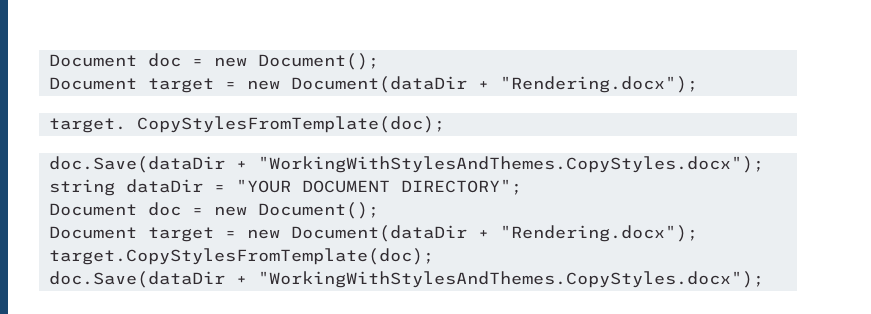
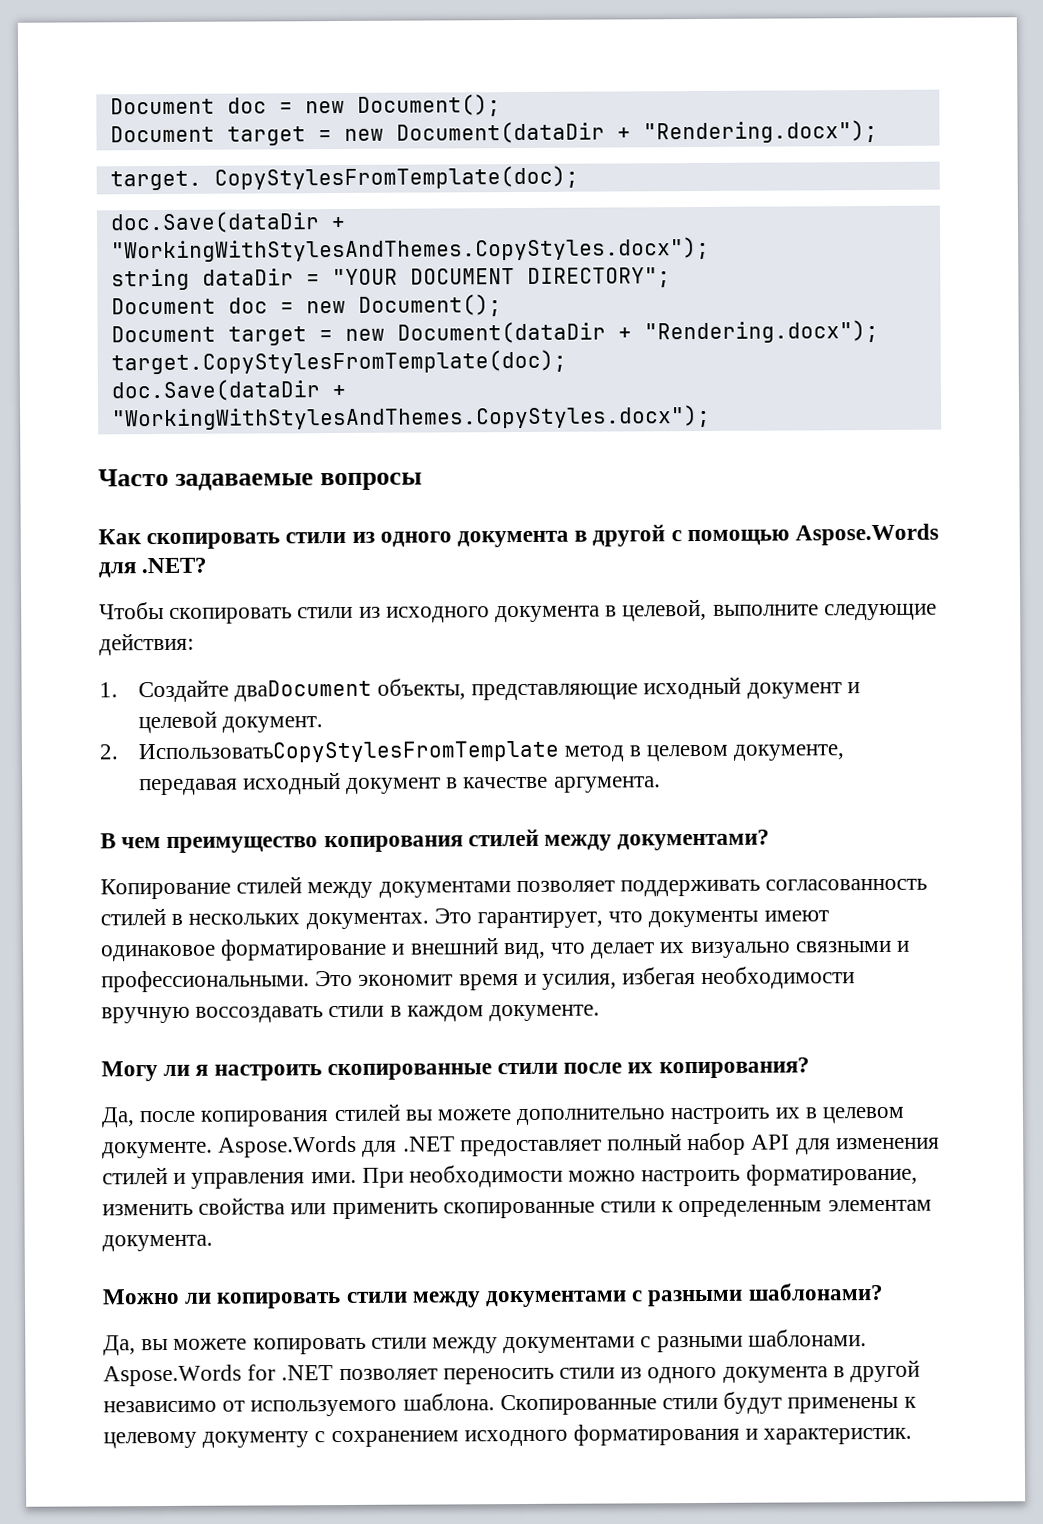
(765, 279) none -> [98,468,423,491] [98,523,940,550] [98,557,208,578] [99,598,937,624] [99,632,194,656] [99,676,860,703] [137,710,323,734] [99,740,845,764] [138,772,661,796] [100,828,771,853] [100,876,928,900] [100,907,829,930] [101,937,911,962] [101,966,856,993] [101,1004,601,1024] [101,1057,810,1082] [101,1103,906,1128] [102,1132,940,1159] [102,1163,918,1189] [102,1197,932,1220] [102,1234,213,1252] [102,1282,884,1309] [103,1329,867,1356] [103,1359,921,1387] [103,1391,917,1417] [103,1423,913,1449] // Часто задаваемые вопросы // Как скопировать стили из одного документа в другой с помощью Aspose.Words для .NET? // Чтобы скопировать стили из исходного документа в целевой, выполните следующие действия: // 1. Создайте дваDocument объекты, представляющие исходный документ и целевой документ. // 2. ИспользоватьCopyStylesFromTemplate метод в целевом документе, передавая исходный документ в качестве аргумента. // В чем преимущество копирования стилей между документами? // Копирование стилей между документами позволяет поддерживать согласованность стилей в нескольких документах. Это гарантирует, что документы имеют одинаковое форматирование и внешний вид, что делает их визуально связными и профессиональными. Это экономит время и усилия, избегая необходимости вручную воссоздавать стили в каждом документе. // Могу ли я настроить скопированные стили после их копирования? // Да, после копирования стилей вы можете дополнительно настроить их в целевом документе. Aspose.Words для .NET предоставляет полный набор API для изменения стилей и управления ими. При необходимости можно настроить форматирование, изменить свойства или применить скопированные стили к определенным элементам документа. // Можно ли копировать стили между документами с разными шаблонами? // Да, вы можете копировать стили между документами с разными шаблонами. Aspose.Words for .NET позволяет переносить стили из одного документа в другой независимо от используемого шаблона. Скопированные стили будут применены к целевому документу с сохранением исходного форматирования и характеристик.

